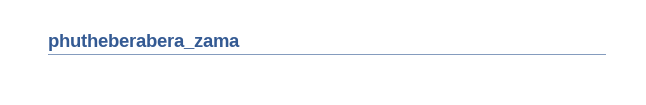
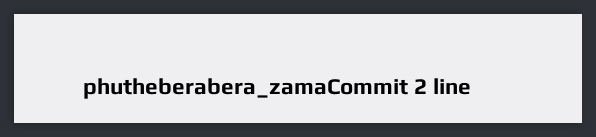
[48,34,240,51] phutheberabera_zama -> [83,78,472,99] phutheberabera_zamaCommit 2 line

